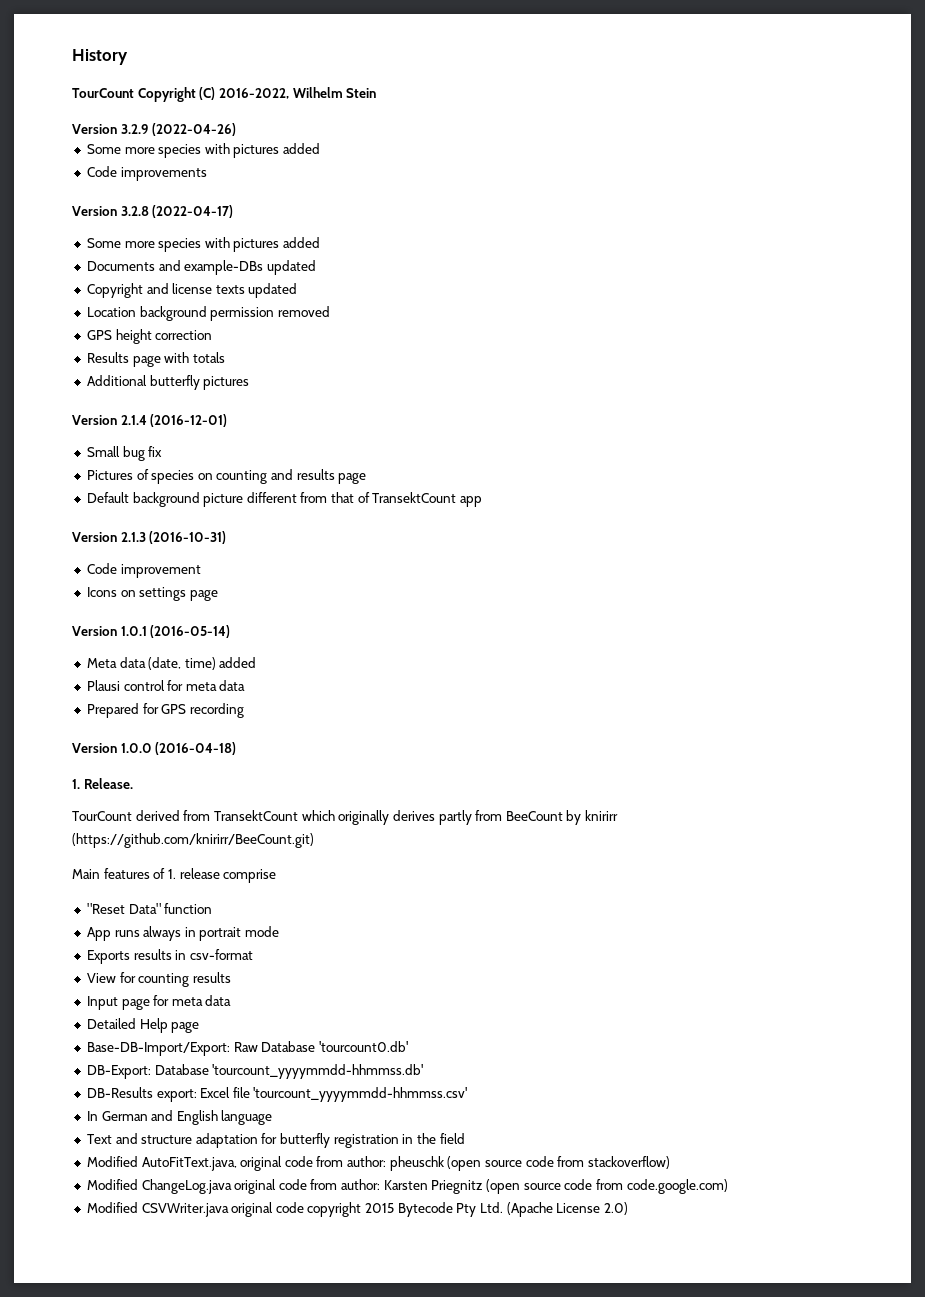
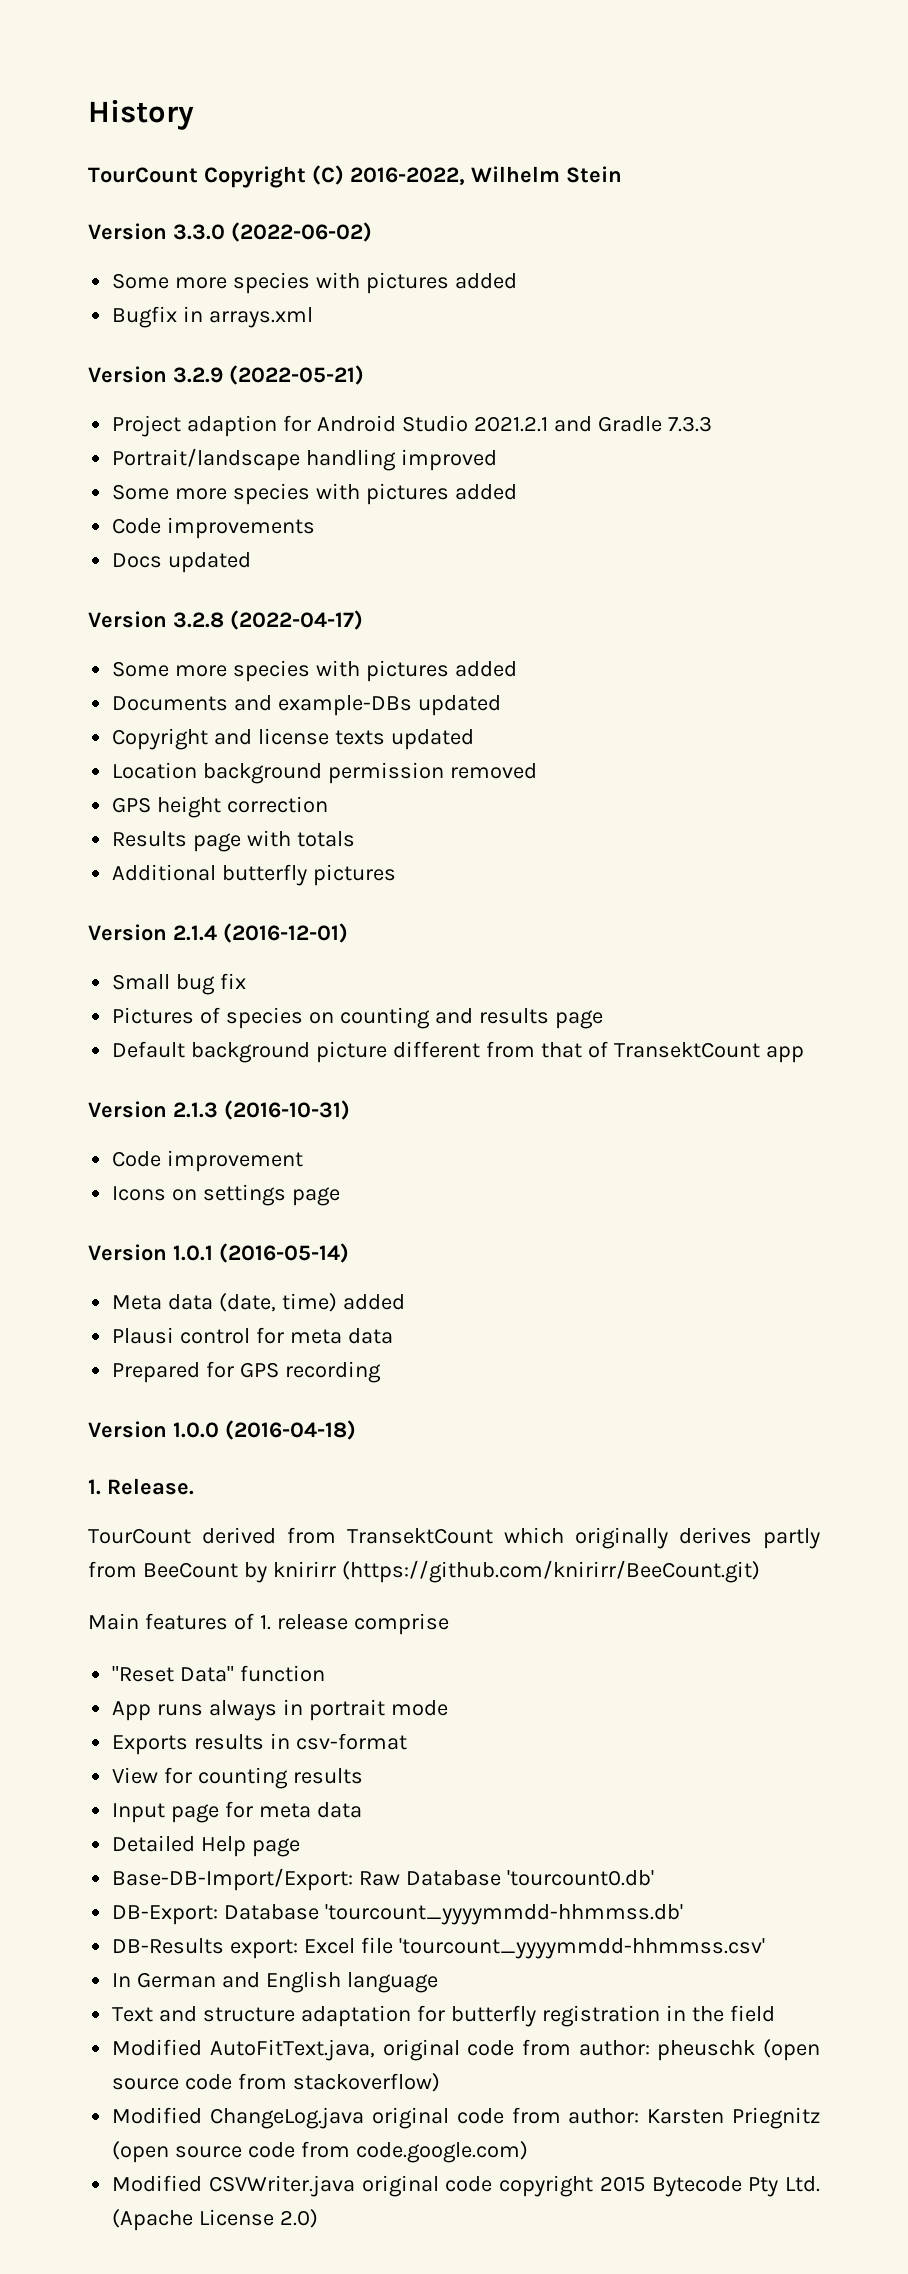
[120,123,237,136] 3.2.9 (2022-04-26) -> [173,222,372,242] [112,272,517,294] [112,306,314,328] [88,365,364,385] [112,415,712,437] [112,448,498,471] 3.3.0 (2022-06-02) // Some more species with pictures added // Bugfix in arrays.xml // Version 3.2.9 (2022-05-21) // Project adaption for Android Studio 2021.2.1 and Gradle 7.3.3 // Portrait/landscape handling improved
(207, 174) none -> [112,552,252,573] // Docs updated

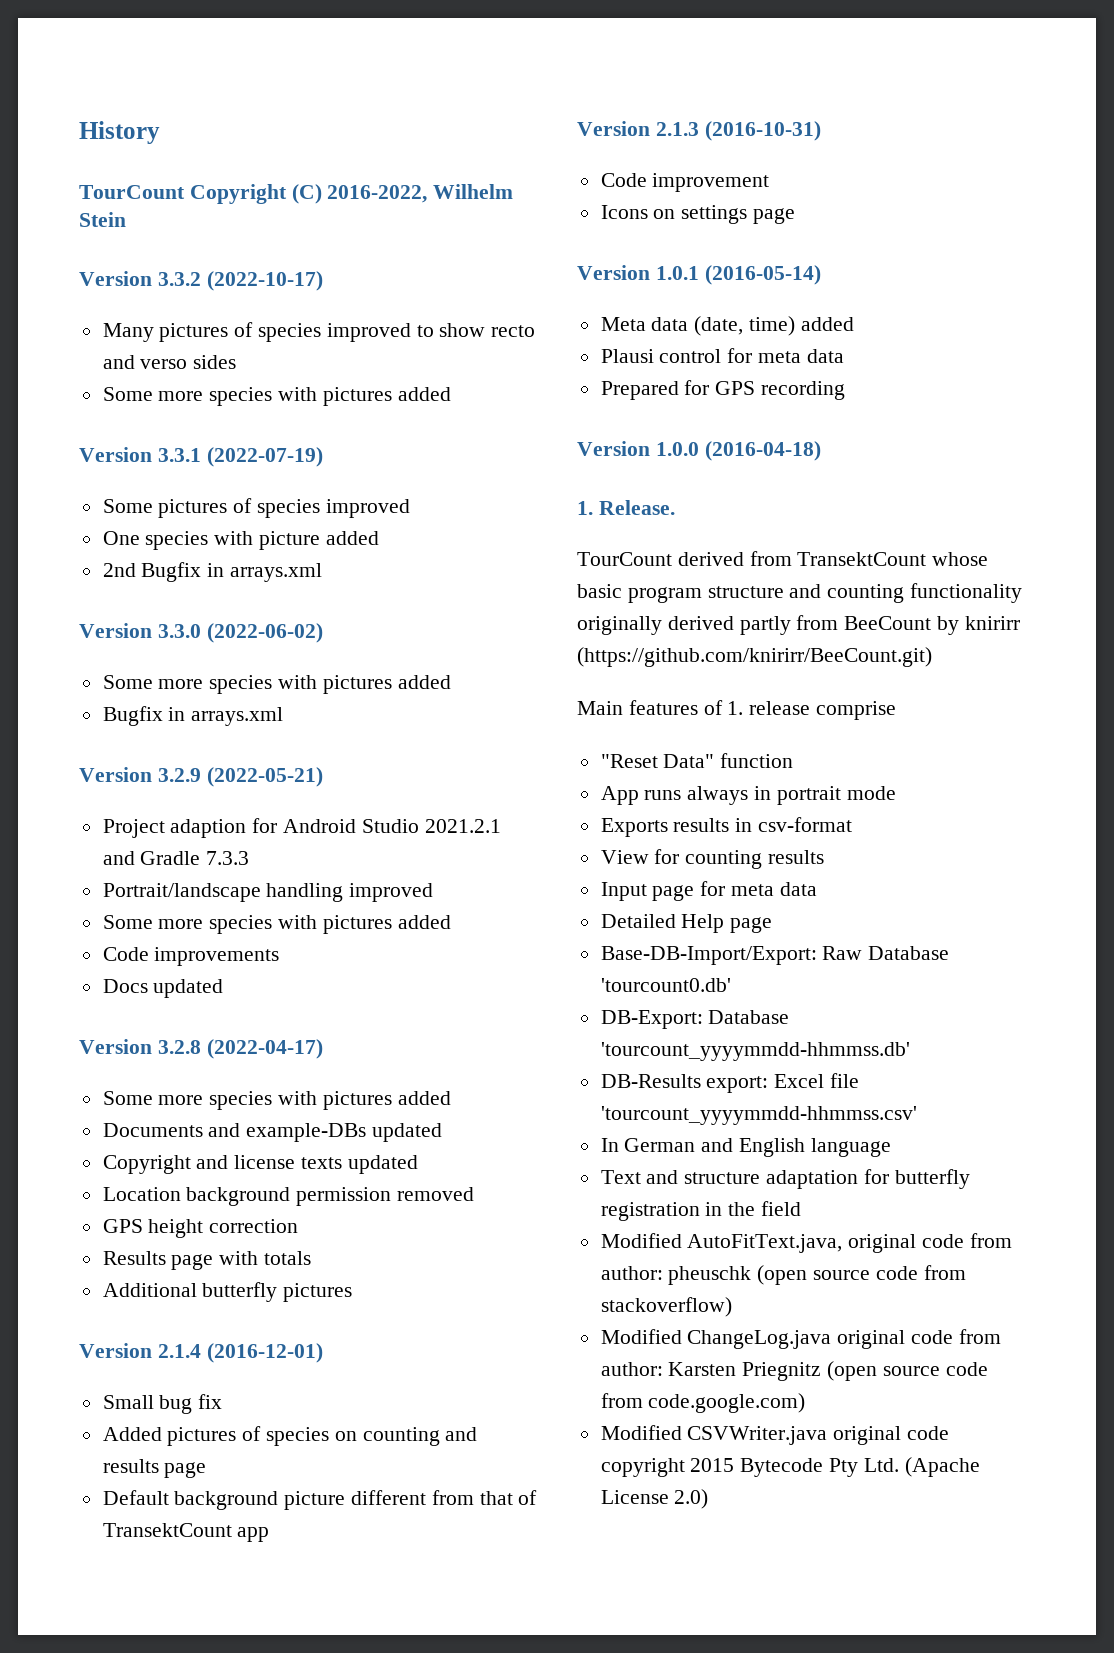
(622, 174) none -> [79,271,323,291] [102,322,536,342] [102,355,237,369] [102,387,451,406] [79,447,323,467] [102,498,410,518] [102,531,379,550] [102,562,323,582] // Version 3.3.2 (2022-10-17) // Many pictures of species improved to show recto and verso sides // Some more species with pictures added // Version 3.3.1 (2022-07-19) // Some pictures of species improved // One species with picture added // 2nd Bugfix in arrays.xml
[112,1007,195,1024] Pictures -> [102,1427,237,1446] Added pictures
[504,1527,752,1549] which originally derives -> [932,552,989,566] [577,583,1023,603] [577,616,734,635] whose basic program structure and counting functionality originally derived

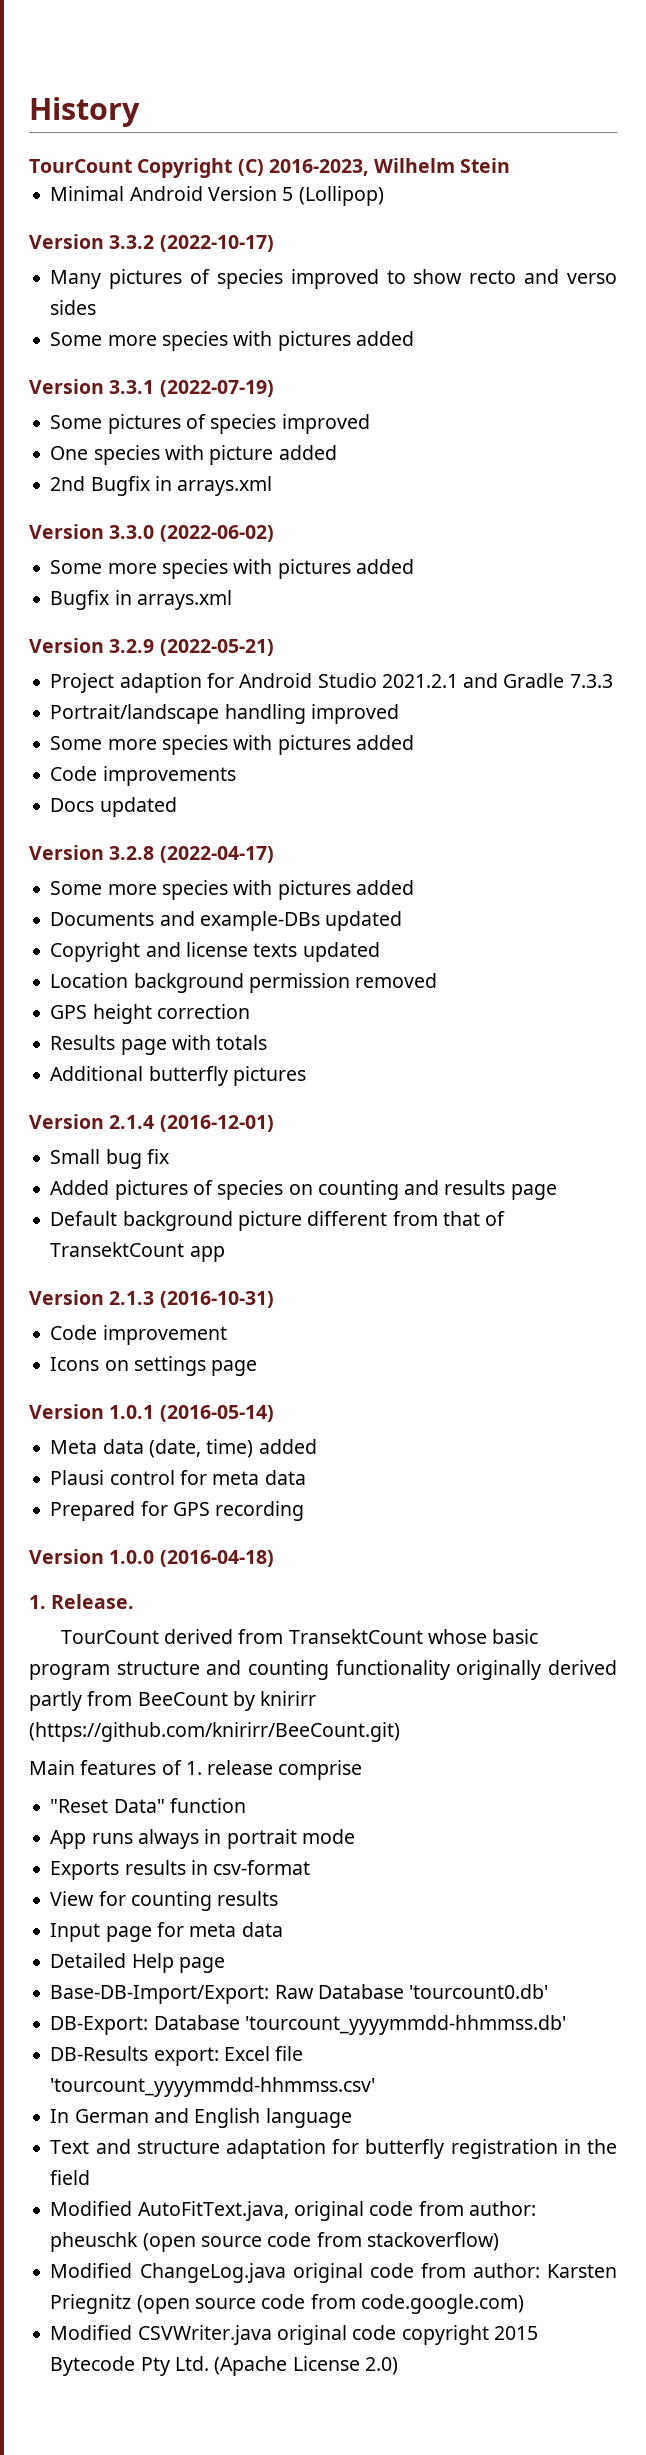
[327,185,428,203] 2016-2022, -> [268,159,369,176] 2016-2023,
(126, 219) none -> [50,186,384,206] // Minimal Android Version 5 (Lollipop)

